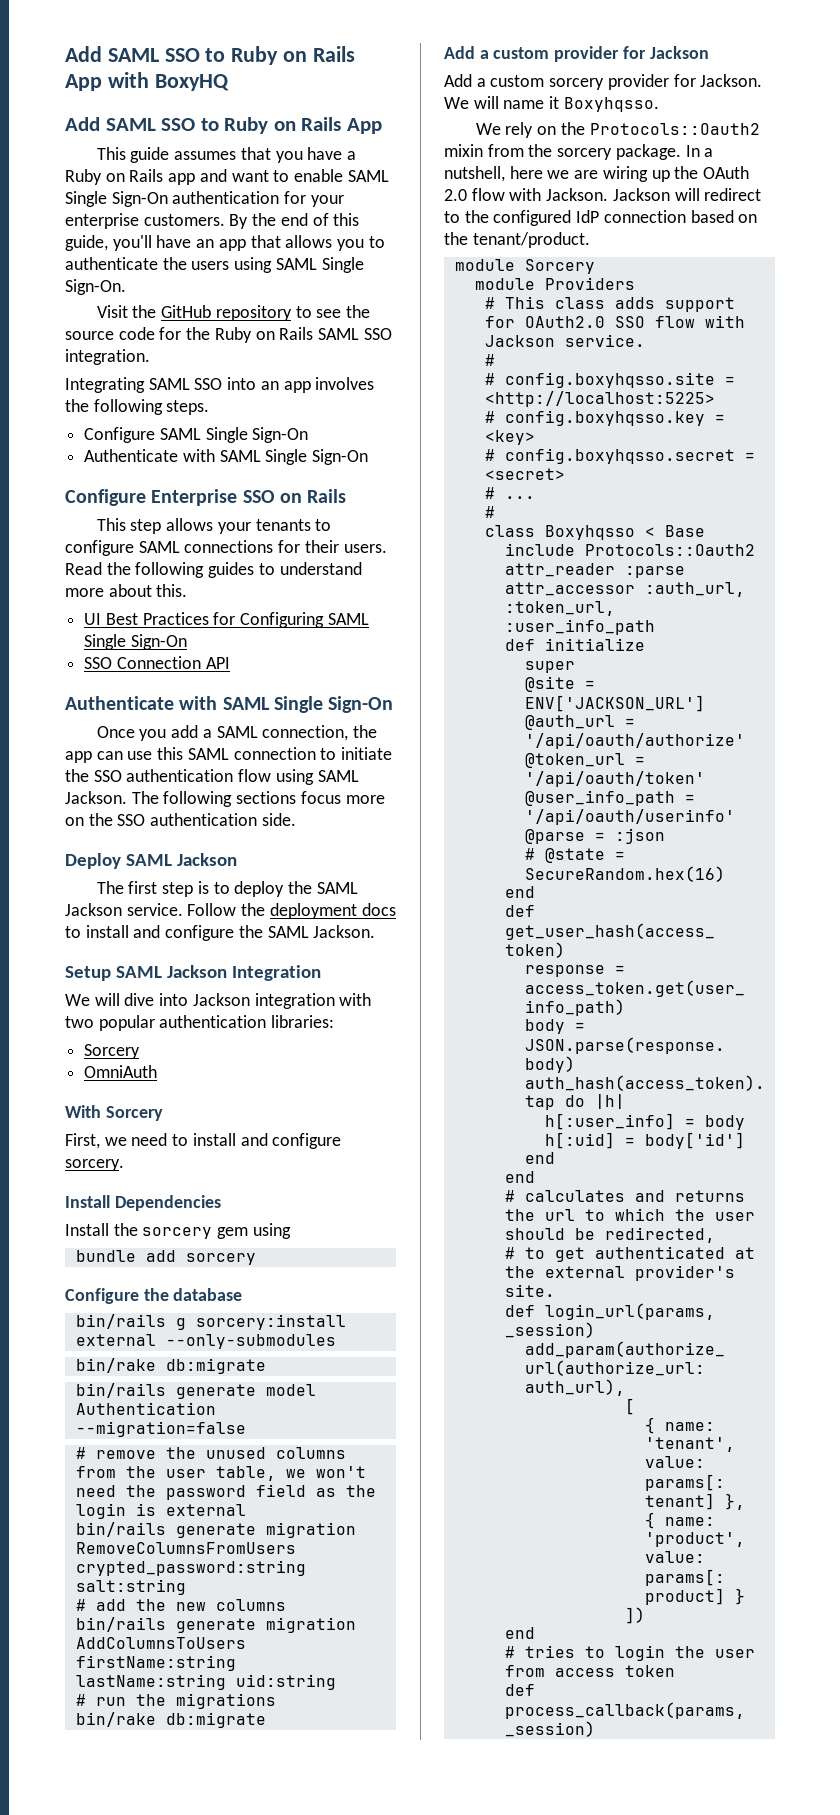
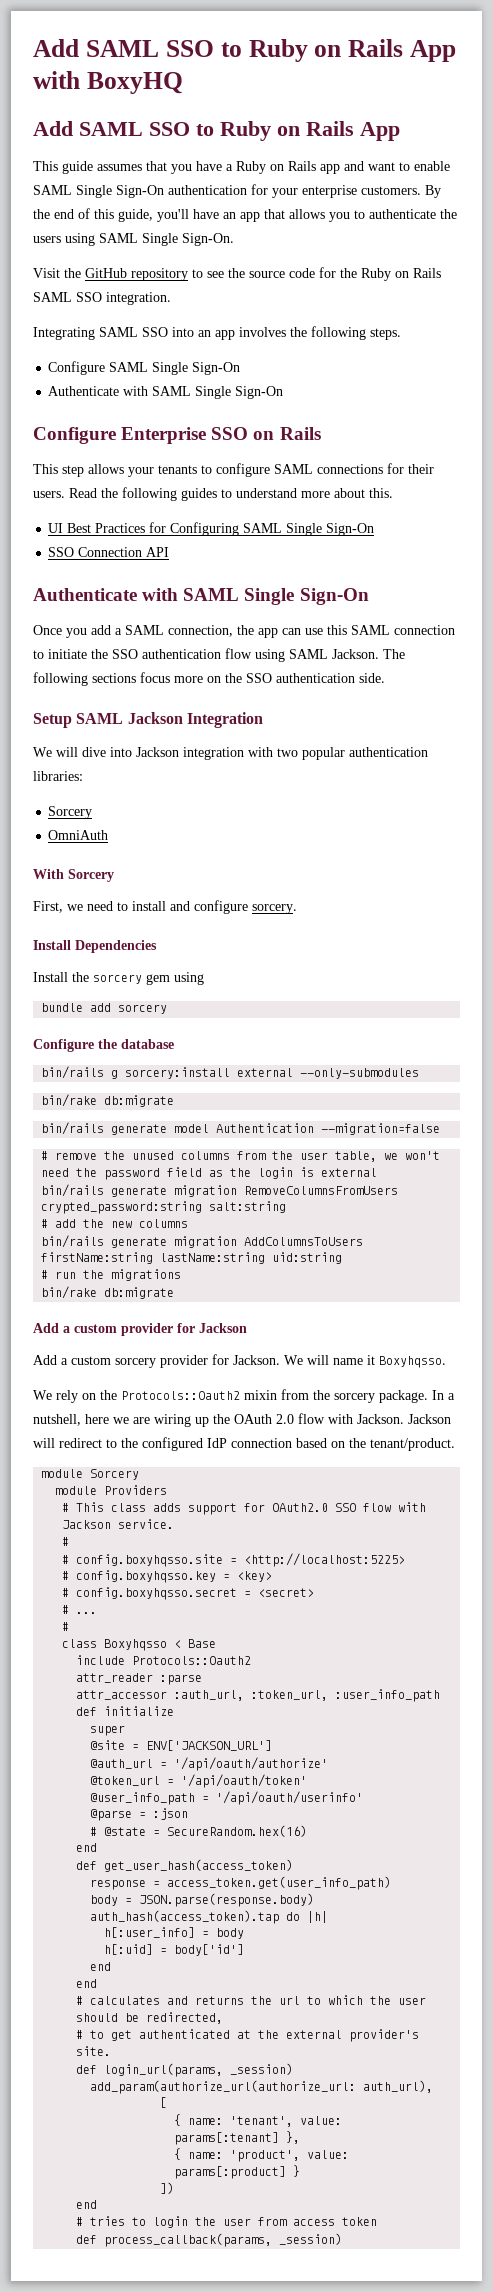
[65,853,237,869] [96,881,358,897] [65,903,396,919] [65,925,376,941] // Deploy SAML Jackson // The first step is to deploy the SAML Jackson service. Follow the deployment docs to install and configure the SAML Jackson. -> (385, 678) none

